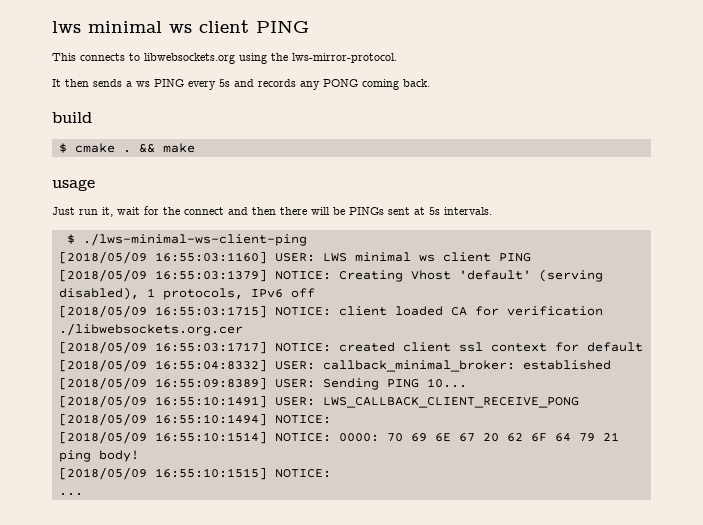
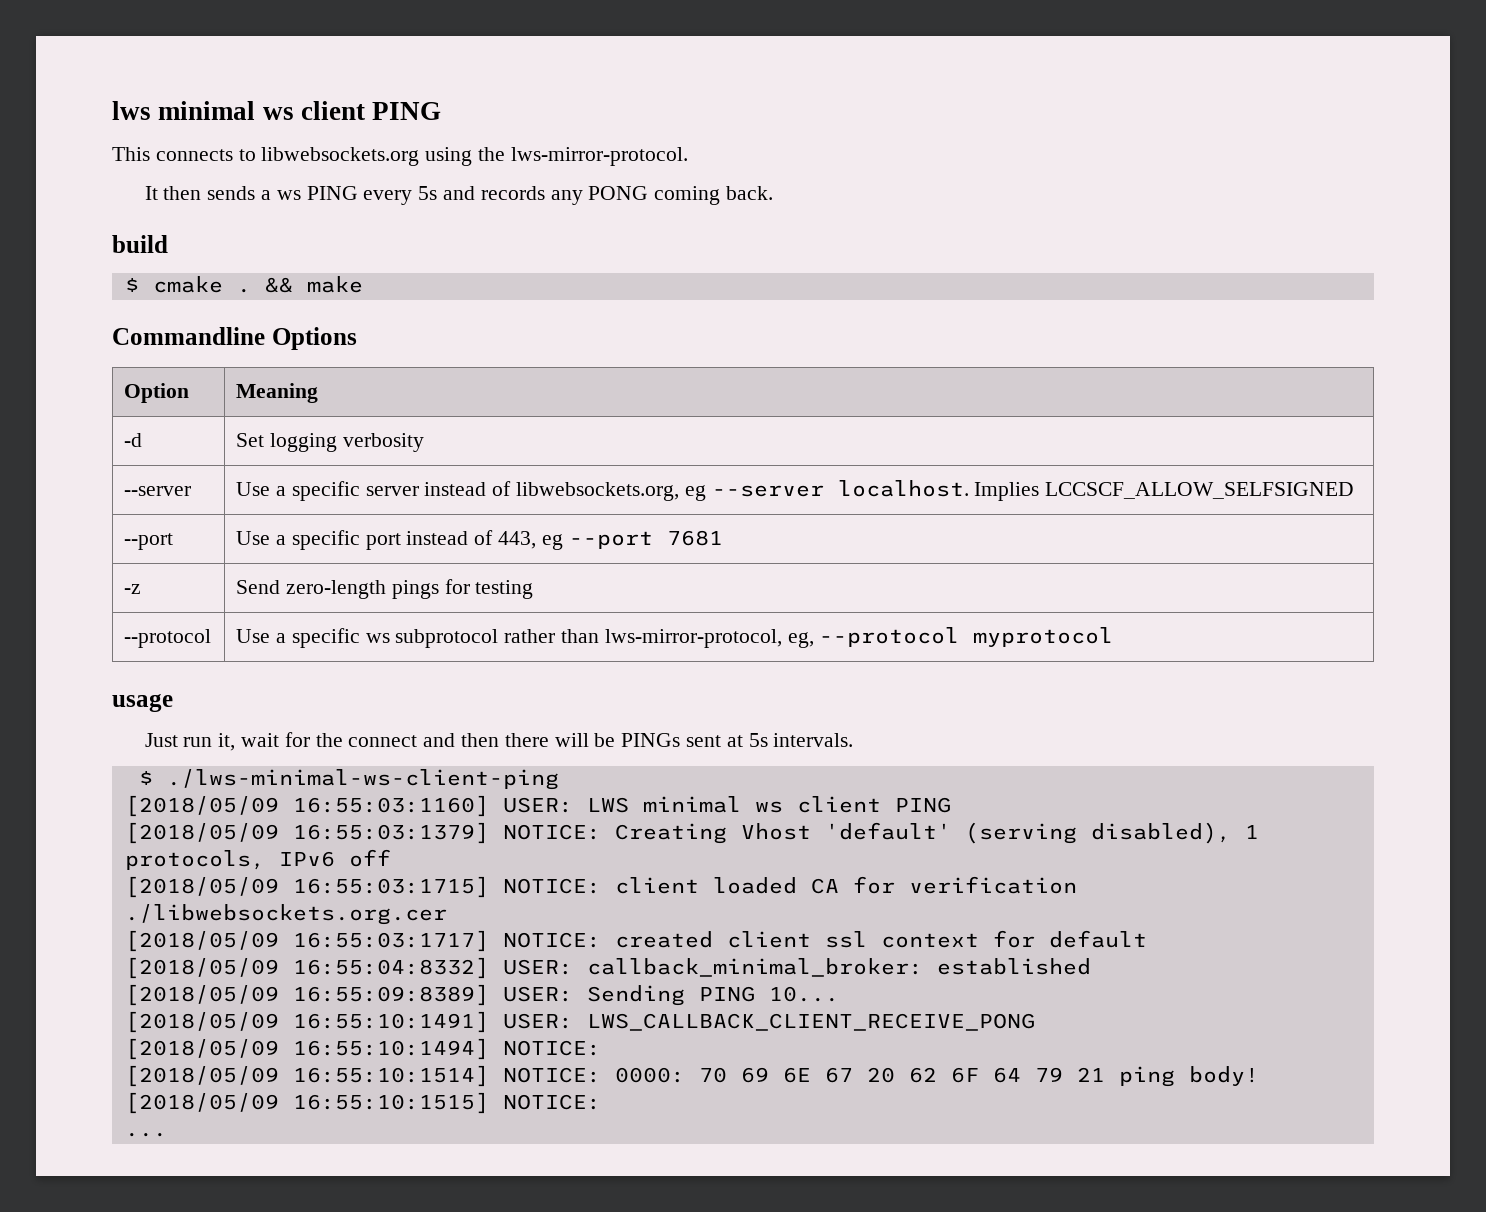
(195, 148) none -> [112,327,357,350] [124,383,190,403] [236,383,319,403] [124,433,143,447] [236,433,424,452] [124,486,192,496] [236,480,1355,501] [124,533,174,550] [236,530,723,550] [124,584,142,594] [236,579,534,599] [124,629,212,648] [236,627,1114,648] // Commandline Options // Option | Meaning // -d | Set logging verbosity // --server | Use a specific server instead of libwebsockets.org, eg --server localhost. Implies LCCSCF_ALLOW_SELFSIGNED // --port | Use a specific port instead of 443, eg --port 7681 // -z | Send zero-length pings for testing // --protocol | Use a specific ws subprotocol rather than lws-mirror-protocol, eg, --protocol myprotocol

